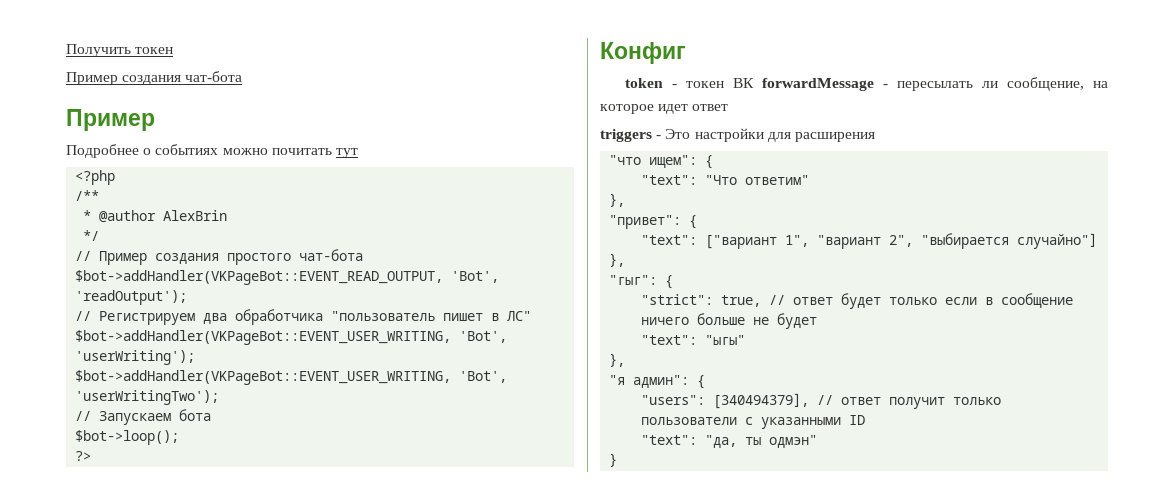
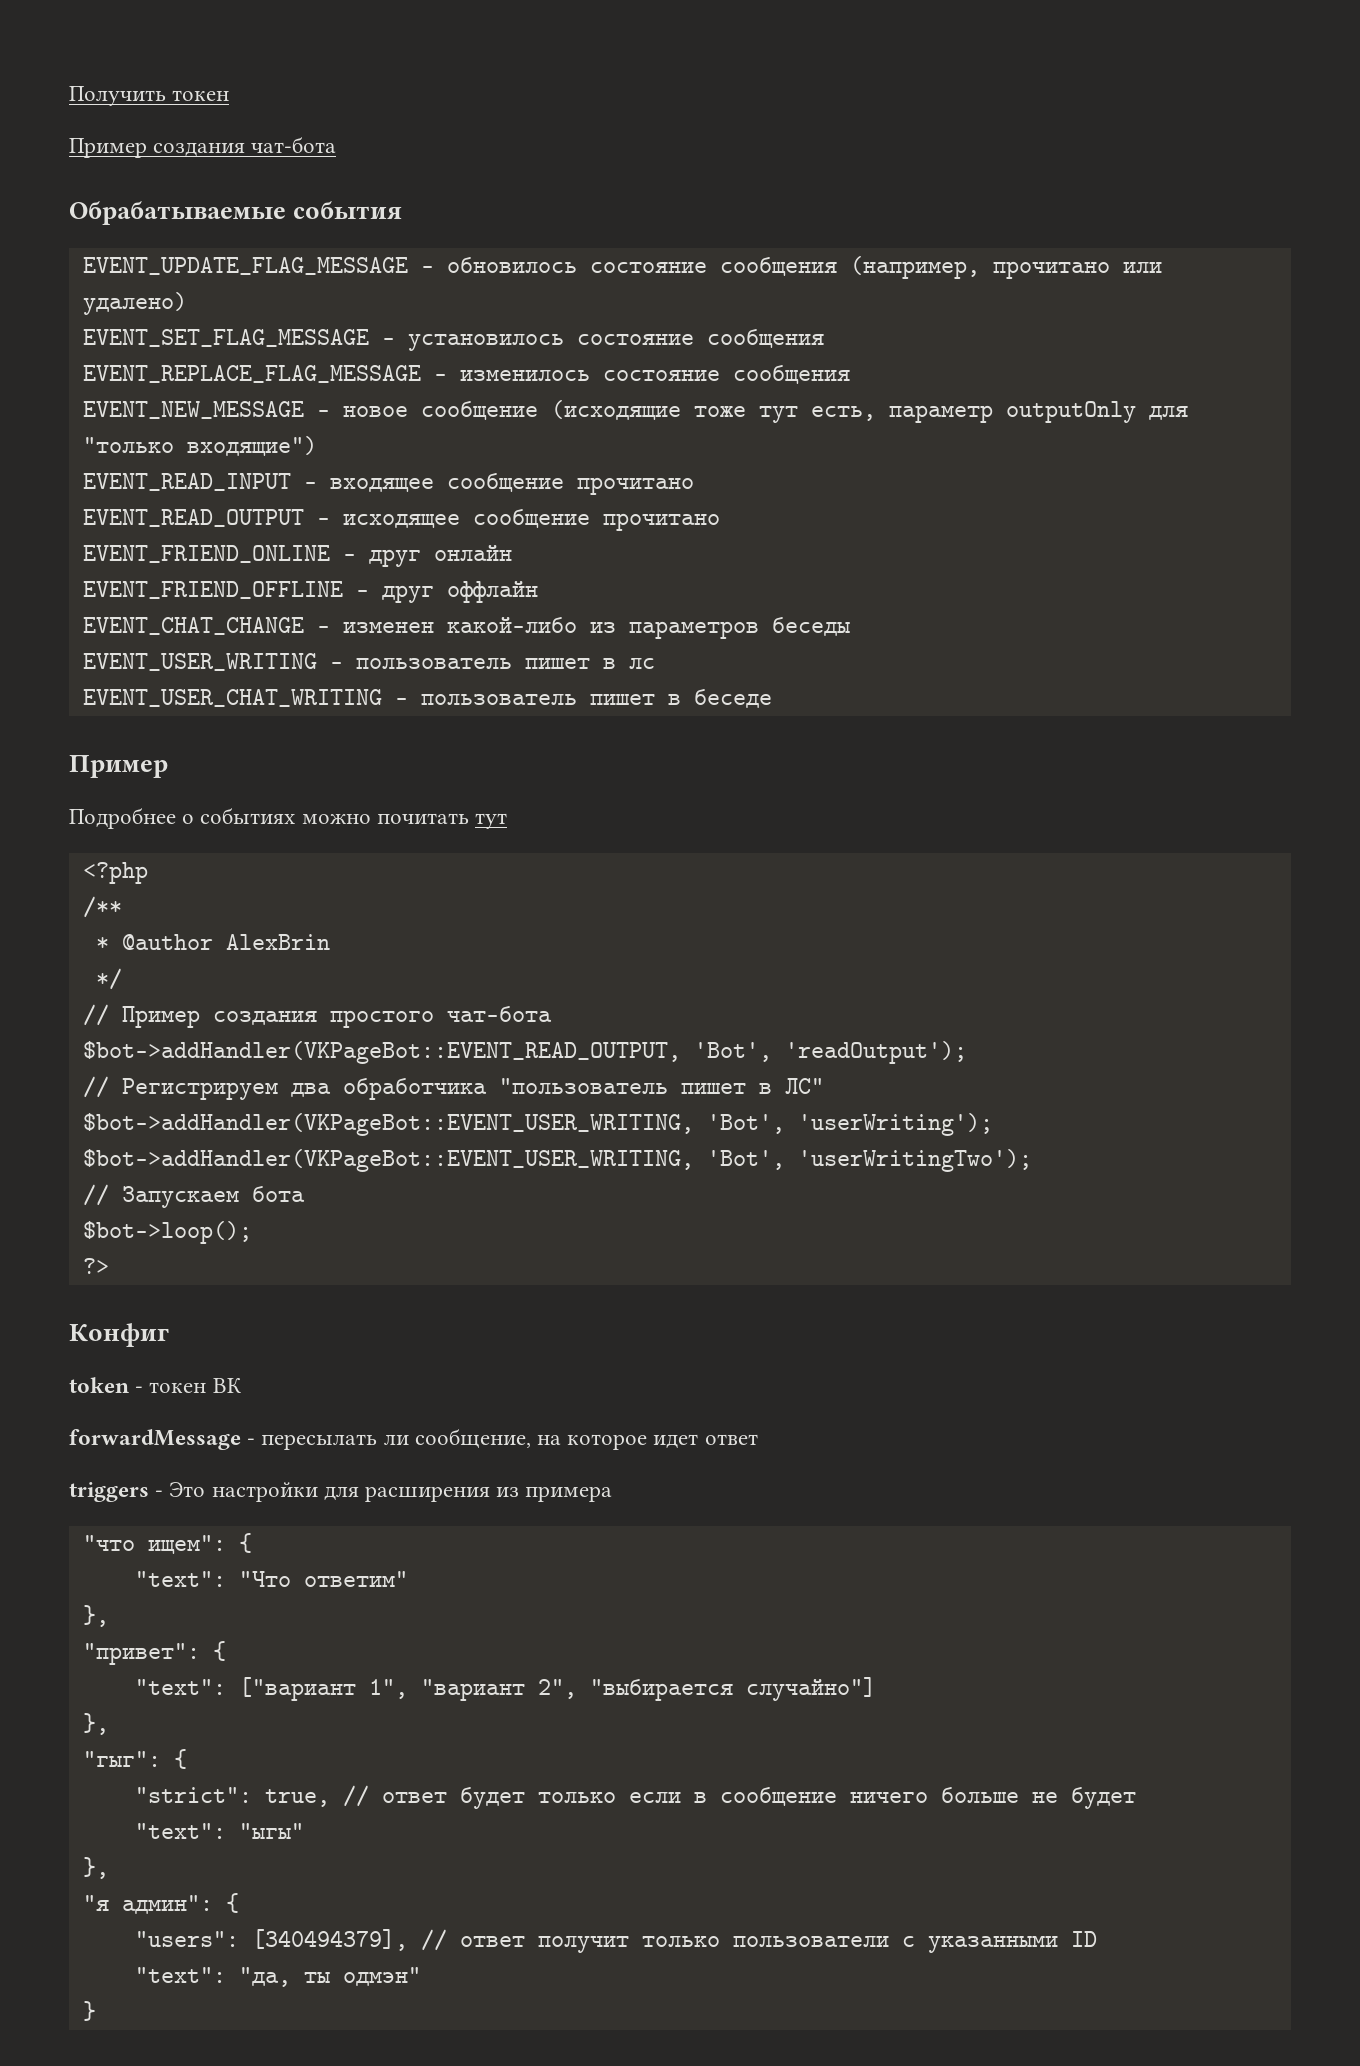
(243, 76) none -> [69,201,403,225] [82,256,1162,279] [82,292,187,315] [82,329,824,351] [82,365,850,384] [82,400,1188,423] [82,436,317,456] [82,473,694,495] [82,509,720,531] [82,545,512,567] [82,581,538,603] [82,617,850,639] [82,653,655,671] [82,689,772,708] // Обрабатываемые события // EVENT_UPDATE_FLAG_MESSAGE - обновилось состояние сообщения (например, прочитано или удалено) // EVENT_SET_FLAG_MESSAGE - установилось состояние сообщения // EVENT_REPLACE_FLAG_MESSAGE - изменилось состояние сообщения // EVENT_NEW_MESSAGE - новое сообщение (исходящие тоже тут есть, параметр outputOnly для "только входящие") // EVENT_READ_INPUT - входящее сообщение прочитано // EVENT_READ_OUTPUT - исходящее сообщение прочитано // EVENT_FRIEND_ONLINE - друг онлайн // EVENT_FRIEND_OFFLINE - друг оффлайн // EVENT_CHAT_CHANGE - изменен какой-либо из параметров беседы // EVENT_USER_WRITING - пользователь пишет в лс // EVENT_USER_CHAT_WRITING - пользователь пишет в беседе
(755, 83) none -> (241, 1385) //
(875, 137) none -> [496,1486,613,1502] из примера

